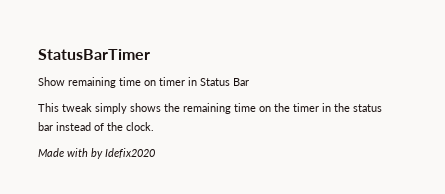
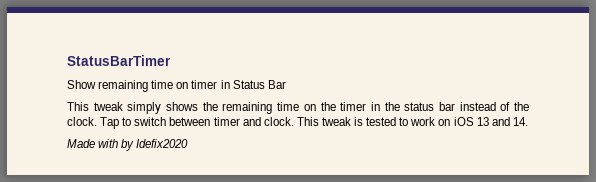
(154, 126) none -> [100,117,528,129] Tap to switch between timer and clock. This tweak is tested to work on iOS 13 and 14.

